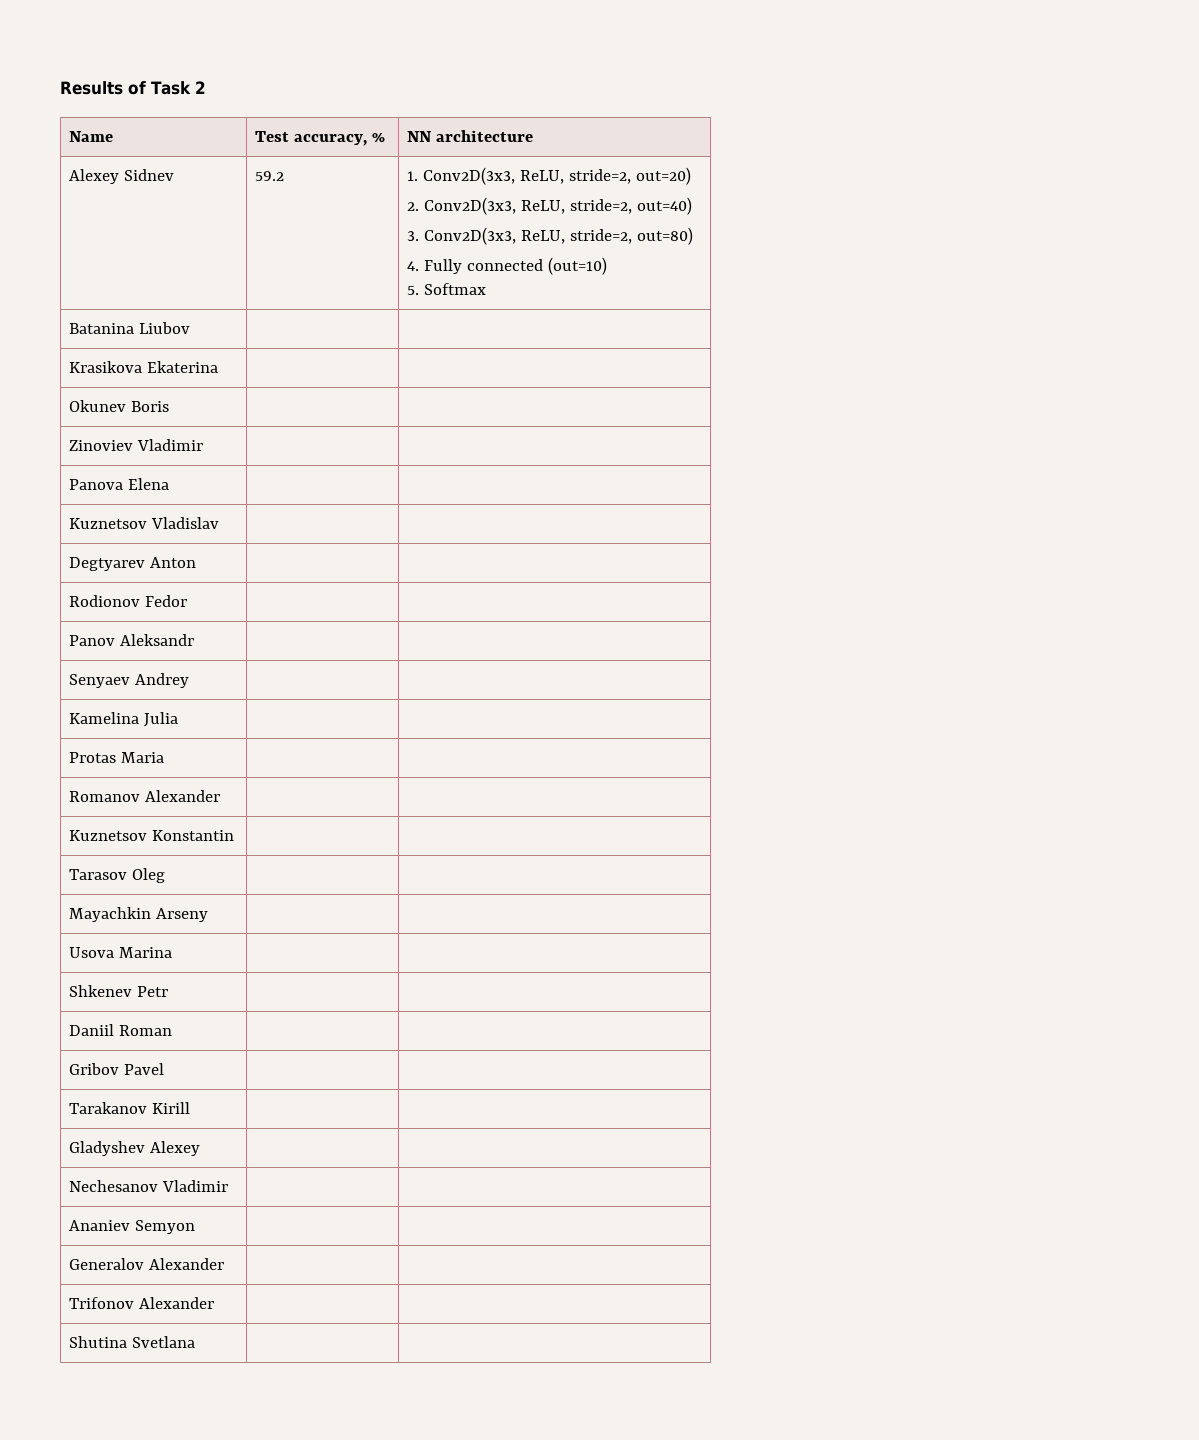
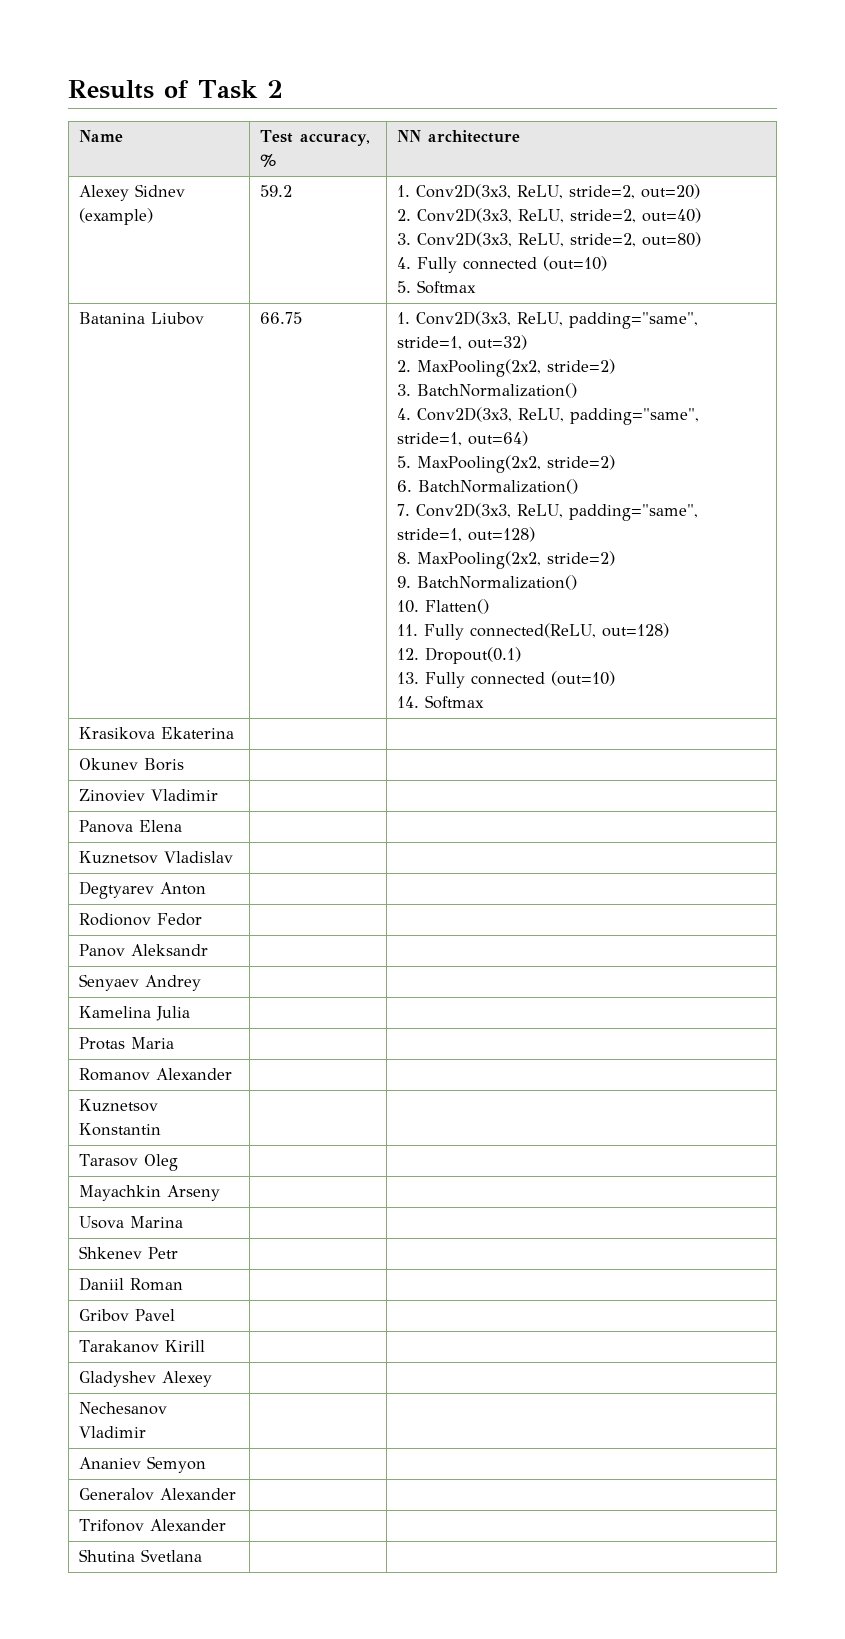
(175, 175) none -> [78,208,153,225] (example)
(191, 328) | -> [259,312,302,324] [396,311,698,329] [396,335,527,350] [396,359,615,377] [396,383,577,398] [396,407,699,425] [396,431,528,446] [396,455,615,473] [396,479,578,494] [396,503,698,521] [396,527,535,542] [396,551,615,569] [396,575,577,590] [396,599,489,614] [396,623,669,640] [396,647,521,664] [396,671,615,688] [396,695,484,709] 66.75 | 1. Conv2D(3x3, ReLU, padding="same", stride=1, out=32) // 2. MaxPooling(2x2, stride=2) // 3. BatchNormalization() // 4. Conv2D(3x3, ReLU, padding="same", stride=1, out=64) // 5. MaxPooling(2x2, stride=2) // 6. BatchNormalization() // 7. Conv2D(3x3, ReLU, padding="same", stride=1, out=128) // 8. MaxPooling(2x2, stride=2) // 9. BatchNormalization() // 10. Flatten() // 11. Fully connected(ReLU, out=128) // 12. Dropout(0.1) // 13. Fully connected (out=10) // 14. Softmax

